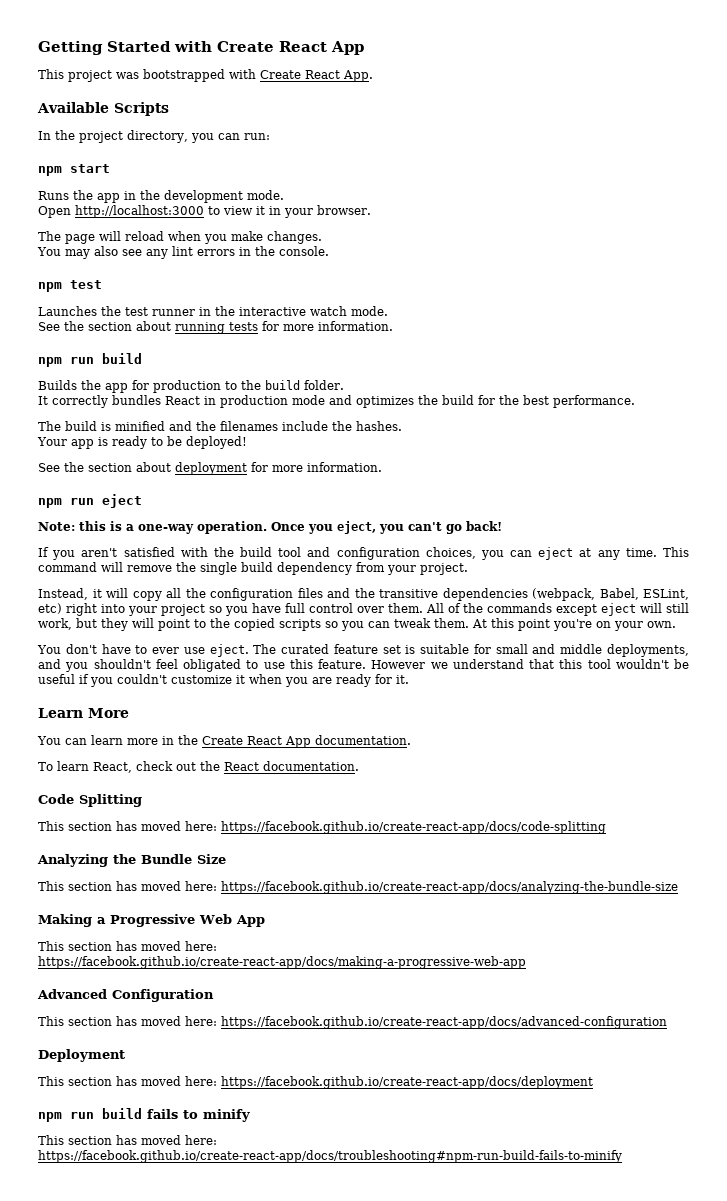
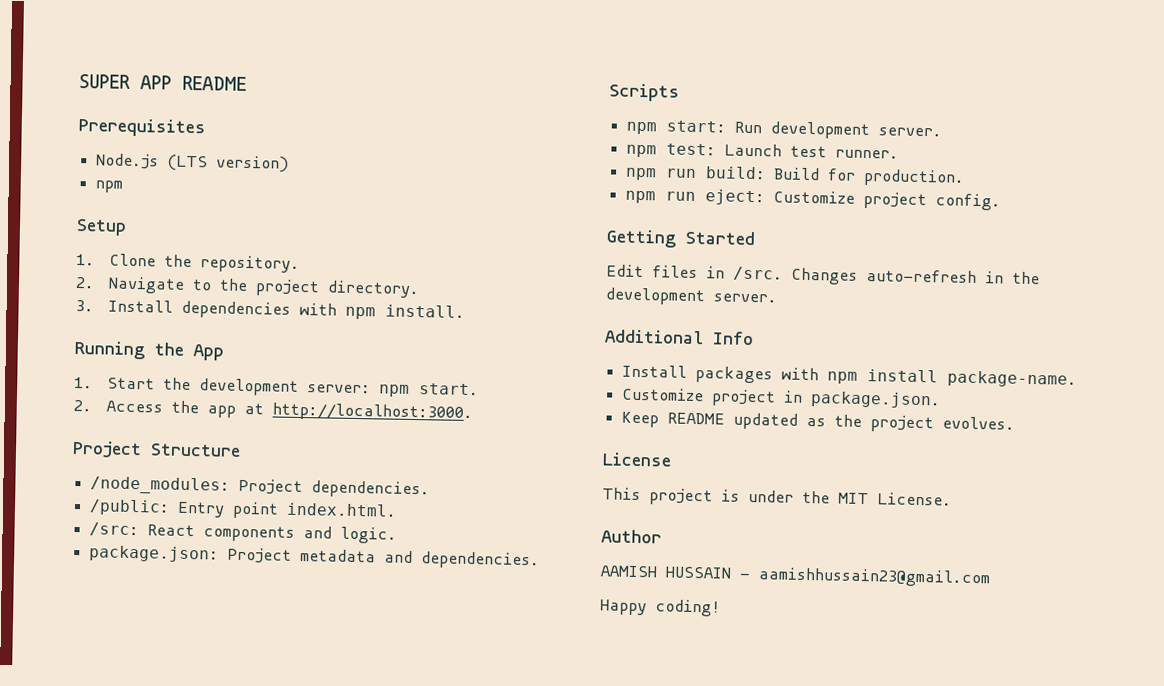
[38,41,364,55] [38,69,373,82] [37,102,169,116] [38,130,270,143] [38,164,110,176] [38,190,284,203] [38,205,371,218] [38,231,322,244] [37,246,329,259] [38,280,102,292] [38,306,388,316] [38,321,393,334] [38,353,142,367] [38,380,344,393] [38,395,635,408] [38,421,402,431] [37,436,247,449] [38,462,382,475] [38,494,142,508] [38,521,502,534] [38,547,689,560] [38,562,468,575] [38,588,689,601] [38,603,689,616] [38,618,676,631] [37,644,689,657] [38,659,689,672] [38,674,409,687] [38,708,129,718] [37,735,411,748] [38,761,359,773] [38,794,142,807] [38,821,606,834] [37,854,226,867] [38,881,678,894] [38,914,265,927] [38,941,217,951] [38,956,526,969] [37,989,214,1002] [38,1016,667,1029] [38,1049,125,1062] [38,1076,593,1089] [38,1108,250,1122] [38,1135,217,1145] [38,1150,622,1163] Getting Started with Create React App // This project was bootstrapped with Create React App. // Available Scripts // In the project directory, you can run: // npm start // Runs the app in the development mode. // Open http://localhost:3000 to view it in your browser. // The page will reload when you make changes. // You may also see any lint errors in the console. // npm test // Launches the test runner in the interactive watch mode. // See the section about running tests for more information. // npm run build // Builds the app for production to the build folder. // It correctly bundles React in production mode and optimizes the build for the best performance. // The build is minified and the filenames include the hashes. // Your app is ready to be deployed! // See the section about deployment for more information. // npm run eject // Note: this is a one-way operation. Once you eject, you can't go back! // If you aren't satisfied with the build tool and configuration choices, you can eject at any time. This command will remove the single build dependency from your project. // Instead, it will copy all the configuration files and the transitive dependencies (webpack, Babel, ESLint, etc) right into your project so you have full control over them. All of the commands except eject will still work, but they will point to the copied scripts so you can tweak them. At this point you're on your own. // You don't have to ever use eject. The curated feature set is suitable for small and middle deployments, and you shouldn't feel obligated to use this feature. However we understand that this tool wouldn't be useful if you couldn't customize it when you are ready for it. // Learn More // You can learn more in the Create React App documentation. // To learn React, check out the React documentation. // Code Splitting // This section has moved here: https://facebook.github.io/create-react-app/docs/code-splitting // Analyzing the Bundle Size // This section has moved here: https://facebook.github.io/create-react-app/docs/analyzing-the-bundle-size // Making a Progressive Web App // This section has moved here: https://facebook.github.io/create-react-app/docs/making-a-progressive-web-app // Advanced Configuration // This section has moved here: https://facebook.github.io/create-react-app/docs/advanced-configuration // Deployment // This section has moved here: https://facebook.github.io/create-react-app/docs/deployment // npm run build fails to minify // This section has moved here: https://facebook.github.io/create-react-app/docs/troubleshooting#npm-run-build-fails-to-minify -> [79,74,247,91] [78,118,206,138] [96,153,290,173] [95,180,124,193] [76,218,127,236] [76,253,300,273] [75,276,420,299] [75,299,465,320] [74,340,224,361] [74,376,479,397] [73,399,473,423] [72,440,241,459] [90,476,431,499] [89,499,398,519] [89,522,398,544] [89,545,541,570] [609,83,680,102] [626,120,943,140] [626,143,900,159] [625,166,966,187] [625,189,1002,211] [606,229,756,248] [606,264,1040,285] [605,287,777,306] [605,329,754,346] [622,364,1078,388] [621,387,942,409] [621,411,1016,433] [602,452,672,467] [602,487,952,506] [601,529,662,544] [600,565,991,588] [600,599,721,617] SUPER APP README // Prerequisites // Node.js (LTS version) // npm // Setup // 1. Clone the repository. // 2. Navigate to the project directory. // 3. Install dependencies with npm install. // Running the App // 1. Start the development server: npm start. // 2. Access the app at http://localhost:3000. // Project Structure // /node_modules: Project dependencies. // /public: Entry point index.html. // /src: React components and logic. // package.json: Project metadata and dependencies. // Scripts // npm start: Run development server. // npm test: Launch test runner. // npm run build: Build for production. // npm run eject: Customize project config. // Getting Started // Edit files in /src. Changes auto-refresh in the development server. // Additional Info // Install packages with npm install package-name. // Customize project in package.json. // Keep README updated as the project evolves. // License // This project is under the MIT License. // Author // AAMISH HUSSAIN - aamishhussain23@gmail.com // Happy coding!

